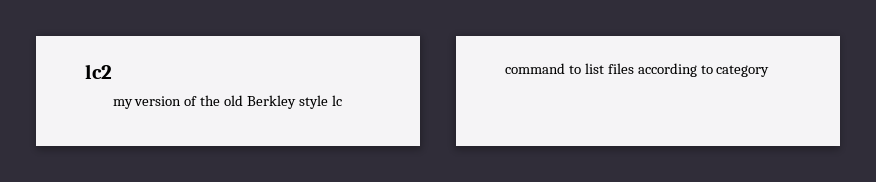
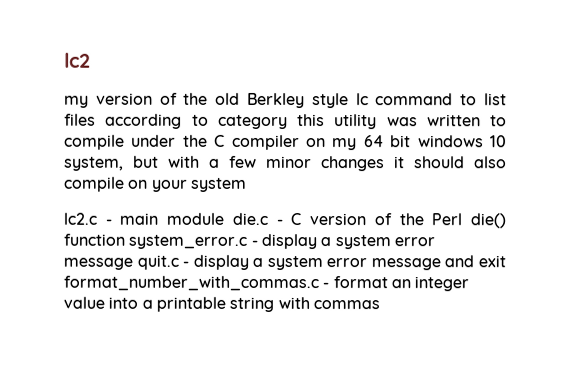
(770, 71) none -> [297,114,507,130] [64,134,507,151] [64,155,507,172] [63,176,247,192] [63,212,507,229] [63,233,435,250] [63,254,506,271] [63,275,470,292] [63,296,380,312] this utility was written to compile under the C compiler on my 64 bit windows 10 system, but with a few minor changes it should also compile on your system // lc2.c - main module die.c - C version of the Perl die() function system_error.c - display a system error message quit.c - display a system error message and exit format_number_with_commas.c - format an integer value into a printable string with commas

